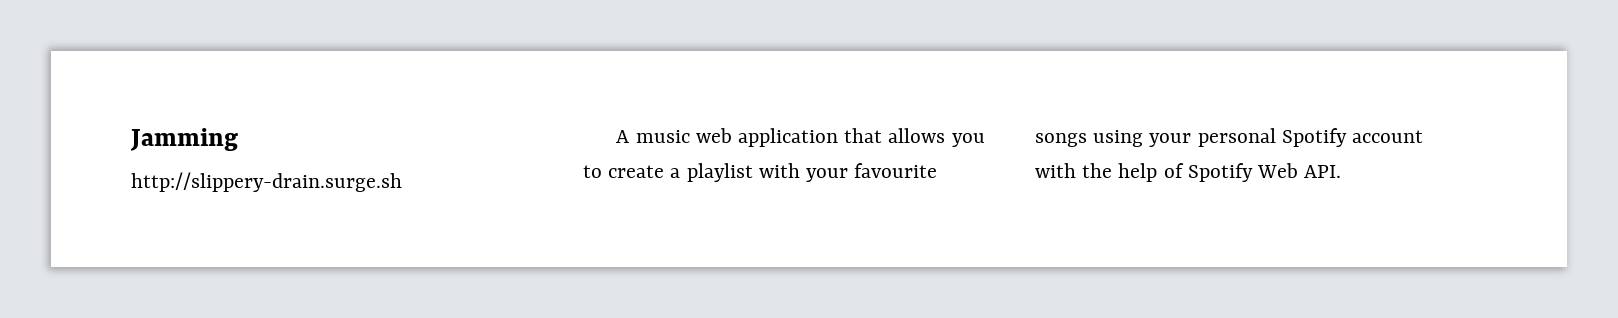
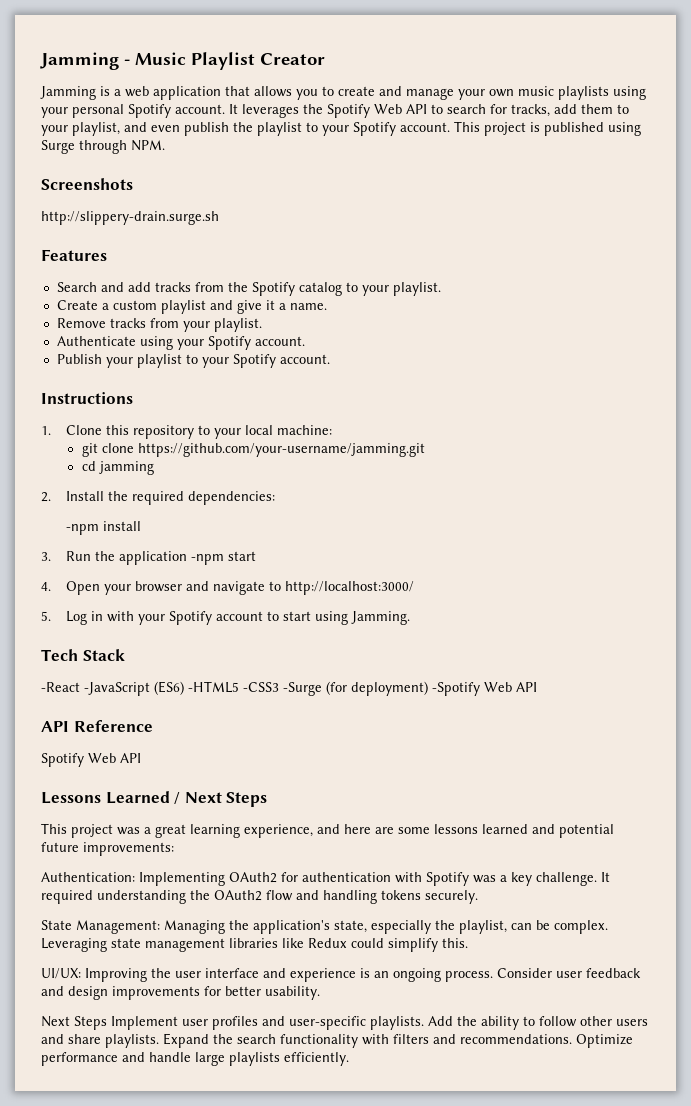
[130,128,238,151] [131,172,402,192] [616,130,690,143] Jamming // http://slippery-drain.surge.sh // A music -> [40,52,325,70] [40,86,121,100] Jamming - Music Playlist Creator // Jamming is a
[670,163,938,182] [1035,128,1424,147] [1035,163,1342,182] a playlist with your favourite songs using your personal Spotify account with the help of Spotify Web API. -> [379,86,646,100] [41,104,629,118] [41,121,641,136] [41,140,165,154] [41,178,133,190] [41,211,219,225] [41,249,107,261] [56,282,441,296] [56,300,327,314] [56,318,262,332] [56,336,305,350] [56,354,330,368] [41,392,133,404] [41,425,332,439] [81,443,425,457] [81,461,154,475] [41,491,275,505] [65,521,141,535] [41,551,256,565] [41,581,414,595] [41,611,410,625] [41,649,125,661] [41,681,537,696] [41,720,153,732] [41,753,141,767] [41,791,268,807] [41,823,614,838] [41,842,174,856] [41,872,610,886] [41,890,478,904] [41,920,608,934] [41,938,468,952] [41,968,641,982] [41,986,320,1000] [41,1016,648,1030] [41,1033,633,1048] [41,1052,349,1066] and manage your own music playlists using your personal Spotify account. It leverages the Spotify Web API to search for tracks, add them to your playlist, and even publish the playlist to your Spotify account. This project is published using Surge through NPM. // Screenshots // http://slippery-drain.surge.sh // Features // Search and add tracks from the Spotify catalog to your playlist. // Create a custom playlist and give it a name. // Remove tracks from your playlist. // Authenticate using your Spotify account. // Publish your playlist to your Spotify account. // Instructions // 1. Clone this repository to your local machine: // git clone https://github.com/your-username/jamming.git // cd jamming // 2. Install the required dependencies: // -npm install // 3. Run the application -npm start // 4. Open your browser and navigate to http://localhost:3000/ // 5. Log in with your Spotify account to start using Jamming. // Tech Stack // -React -JavaScript (ES6) -HTML5 -CSS3 -Surge (for deployment) -Spotify Web API // API Reference // Spotify Web API // Lessons Learned / Next Steps // This project was a great learning experience, and here are some lessons learned and potential future improvements: // Authentication: Implementing OAuth2 for authentication with Spotify was a key challenge. It required understanding the OAuth2 flow and handling tokens securely. // State Management: Managing the application's state, especially the playlist, can be complex. Leveraging state management libraries like Redux could simplify this. // UI/UX: Improving the user interface and experience is an ongoing process. Consider user feedback and design improvements for better usability. // Next Steps Implement user profiles and user-specific playlists. Add the ability to follow other users and share playlists. Expand the search functionality with filters and recommendations. Optimize performance and handle large playlists efficiently.

